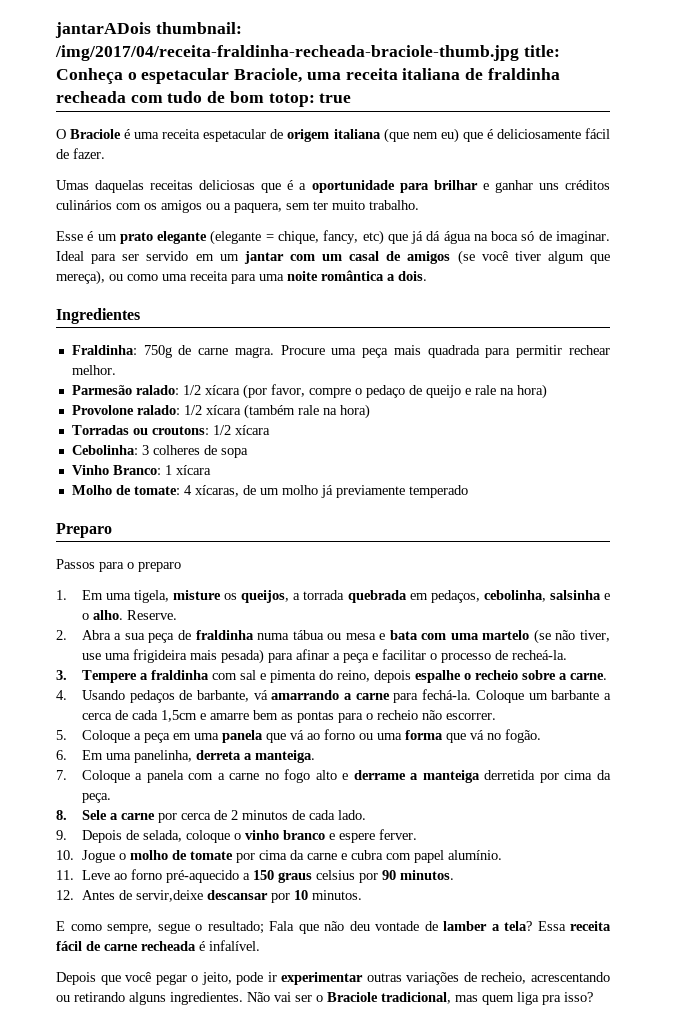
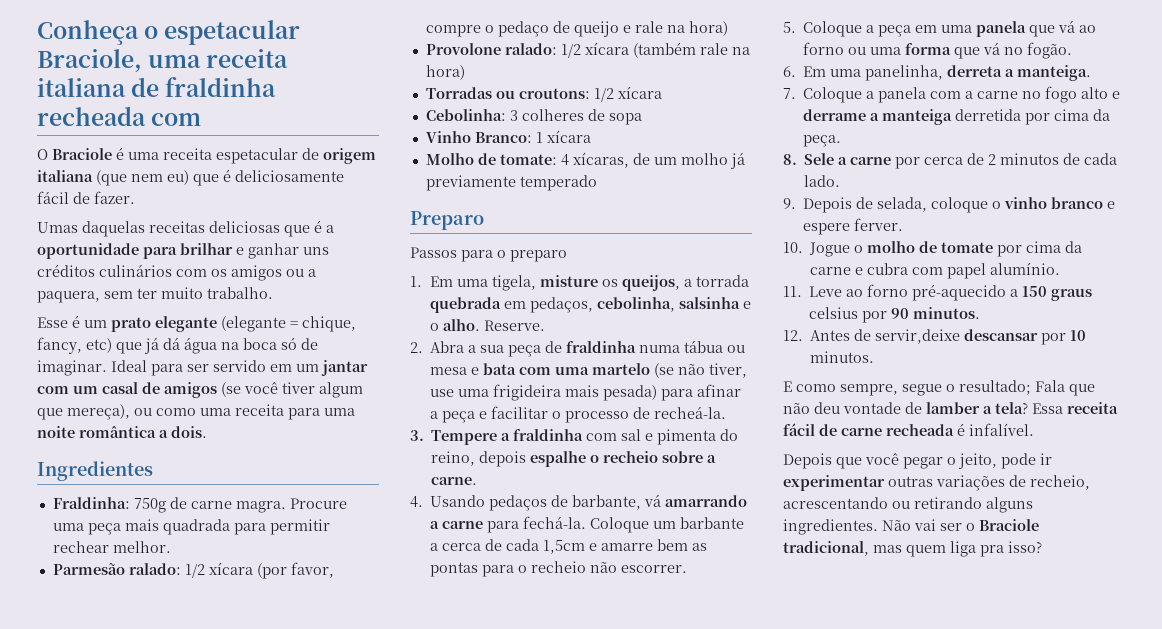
[55,22,242,38] [55,45,560,61] jantarADois thumbnail: /img/2017/04/receita-fraldinha-recheada-braciole-thumb.jpg title: -> (37, 32) none
[167,91,352,107] tudo de bom totop: true -> (202, 119) none

